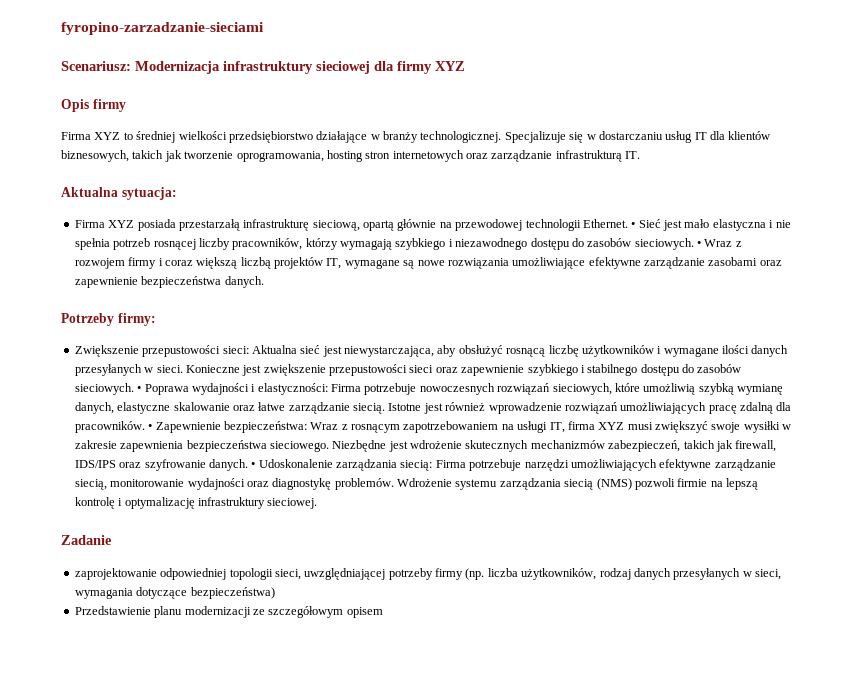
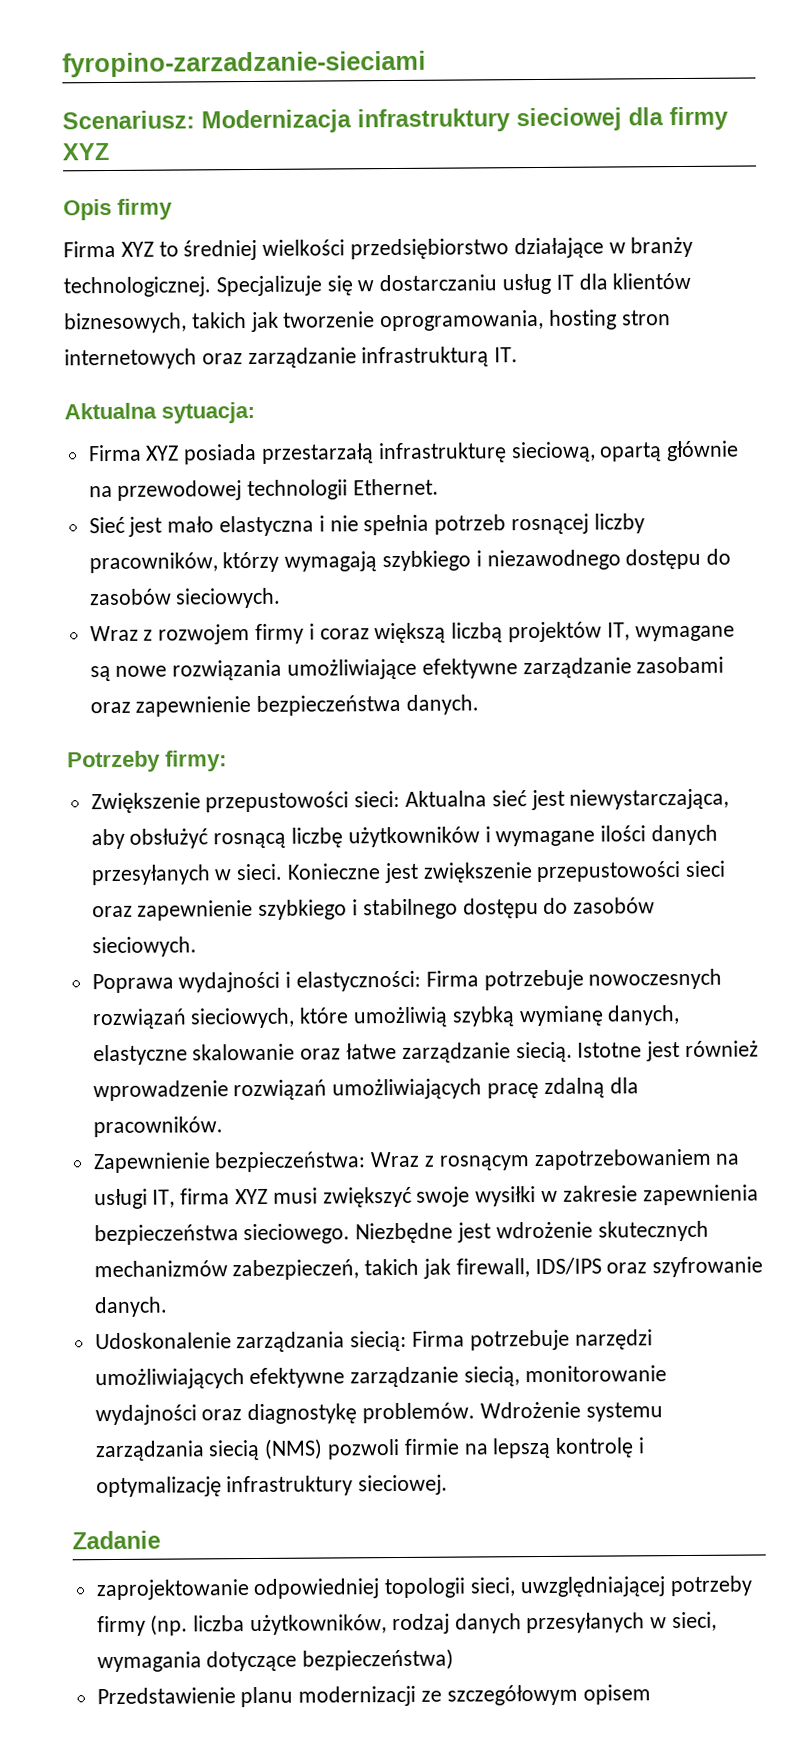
[631,222,636,228] • -> (440, 487) //
[697,241,701,247] • -> (282, 598) //
[137,386,142,392] • -> (197, 947) //
[148,424,153,430] • -> (223, 1127) //
[251,462,256,468] • -> (168, 1307) //

